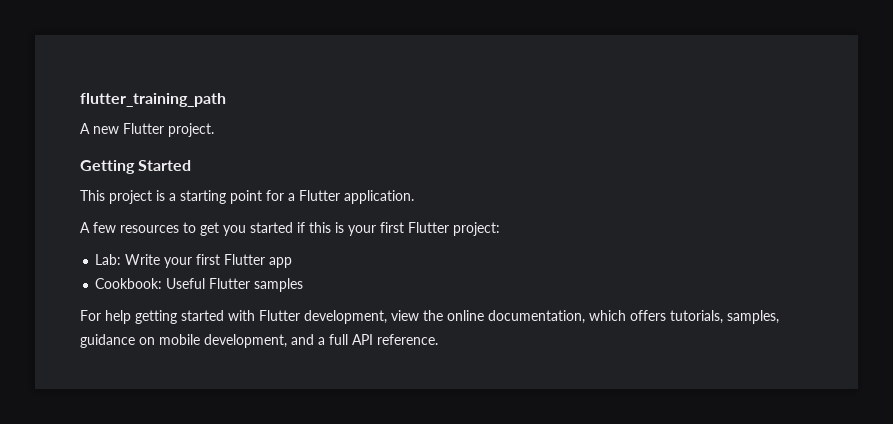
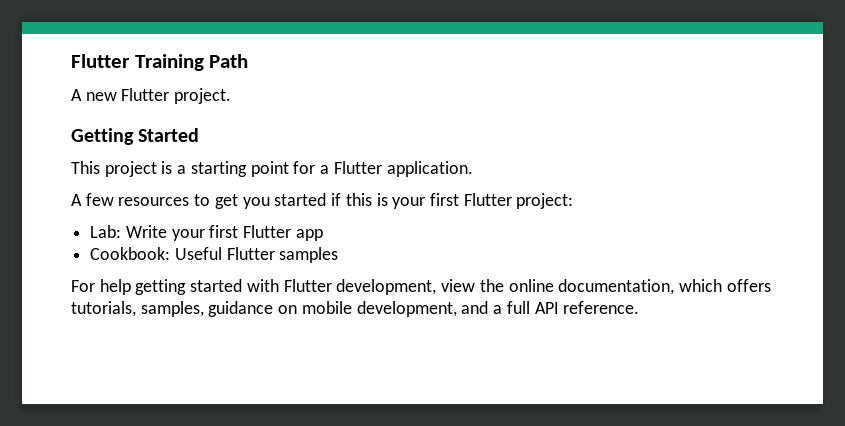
[80,93,226,107] flutter_training_path -> [71,54,249,71] Flutter Training Path

